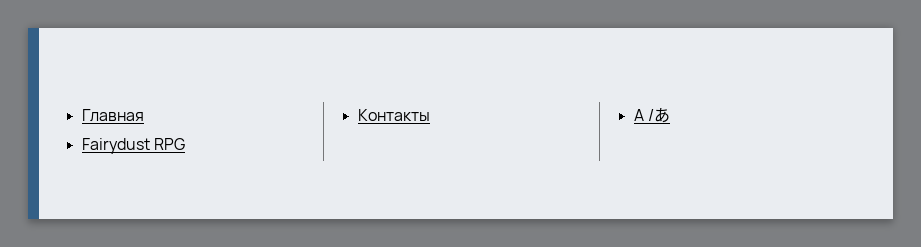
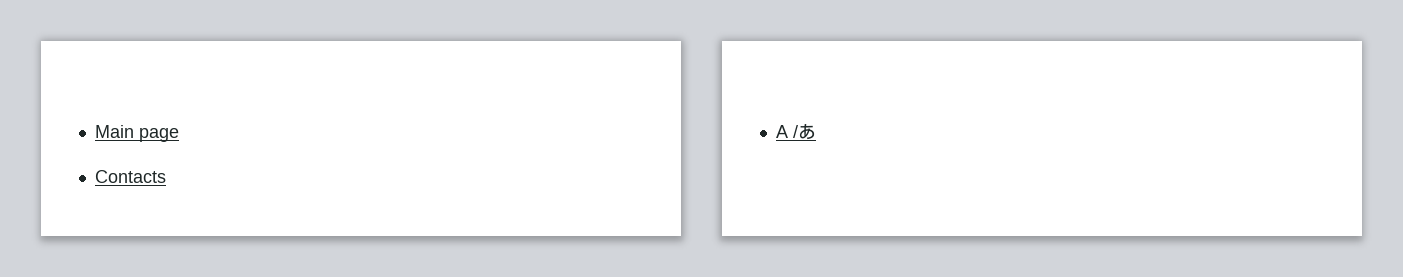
[81,109,144,122] [81,138,185,154] [357,109,430,121] Главная // Fairydust RPG // Контакты -> [94,125,179,142] [94,170,166,183] Main page // Contacts

